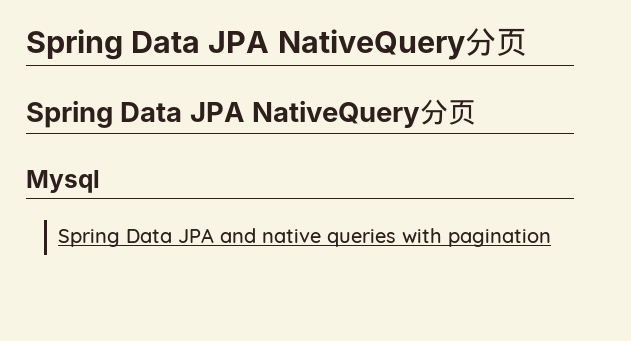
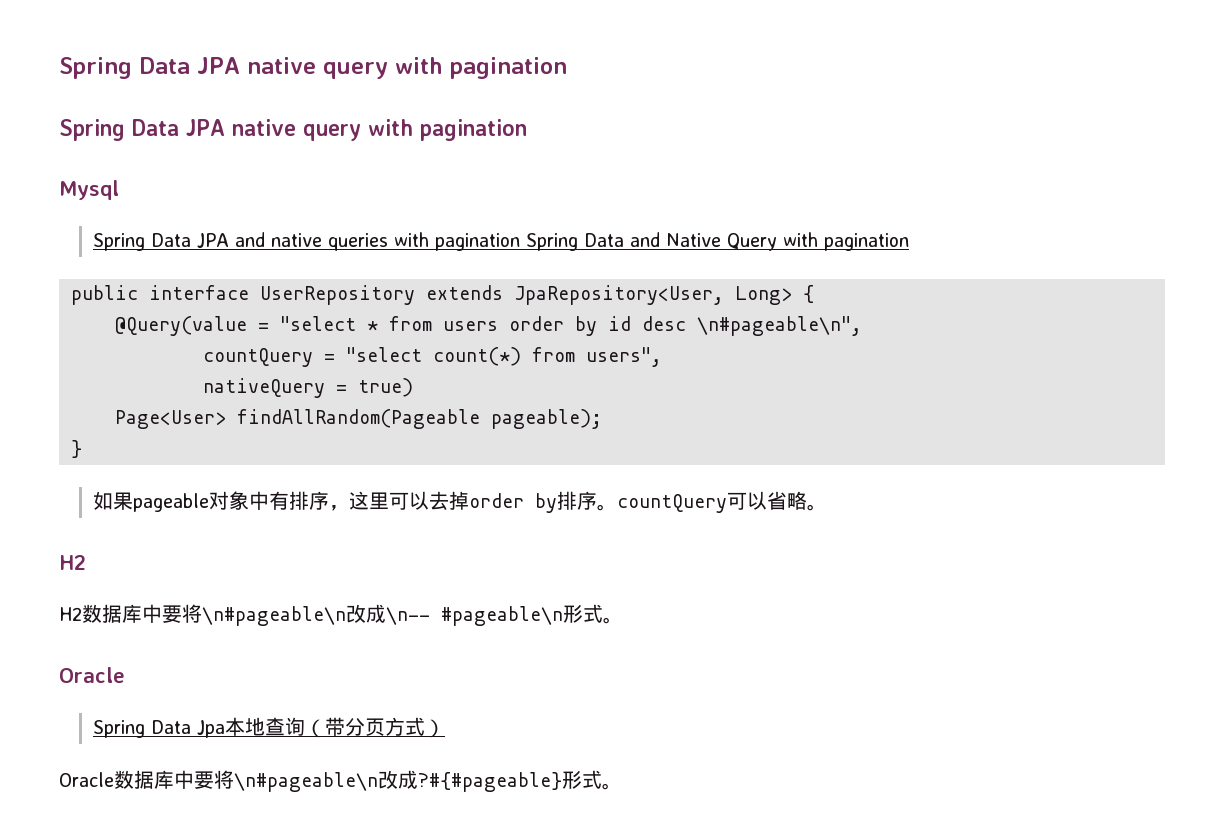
[26,28,527,60] [26,99,477,128] Spring Data JPA NativeQuery分页 // Spring Data JPA NativeQuery分页 -> [59,57,567,79] [59,119,527,141] Spring Data JPA native query with pagination // Spring Data JPA native query with pagination
(552, 238) none -> [525,232,909,251] [71,285,814,305] [115,316,862,336] [203,347,662,367] [203,378,413,398] [115,409,602,429] [71,440,82,458] [92,491,827,513] [59,555,86,570] [59,604,623,626] [59,667,125,683] [92,717,445,738] [59,770,622,792] Spring Data and Native Query with pagination // public interface UserRepository extends JpaRepository<User, Long> { // @Query(value = "select * from users order by id desc \n#pageable\n", // countQuery = "select count(*) from users", // nativeQuery = true) // Page<User> findAllRandom(Pageable pageable); // } // 如果pageable对象中有排序，这里可以去掉order by排序。countQuery可以省略。 // H2 // H2数据库中要将\n#pageable\n改成\n-- #pageable\n形式。 // Oracle // Spring Data Jpa本地查询（带分页方式） // Oracle数据库中要将\n#pageable\n改成?#{#pageable}形式。

